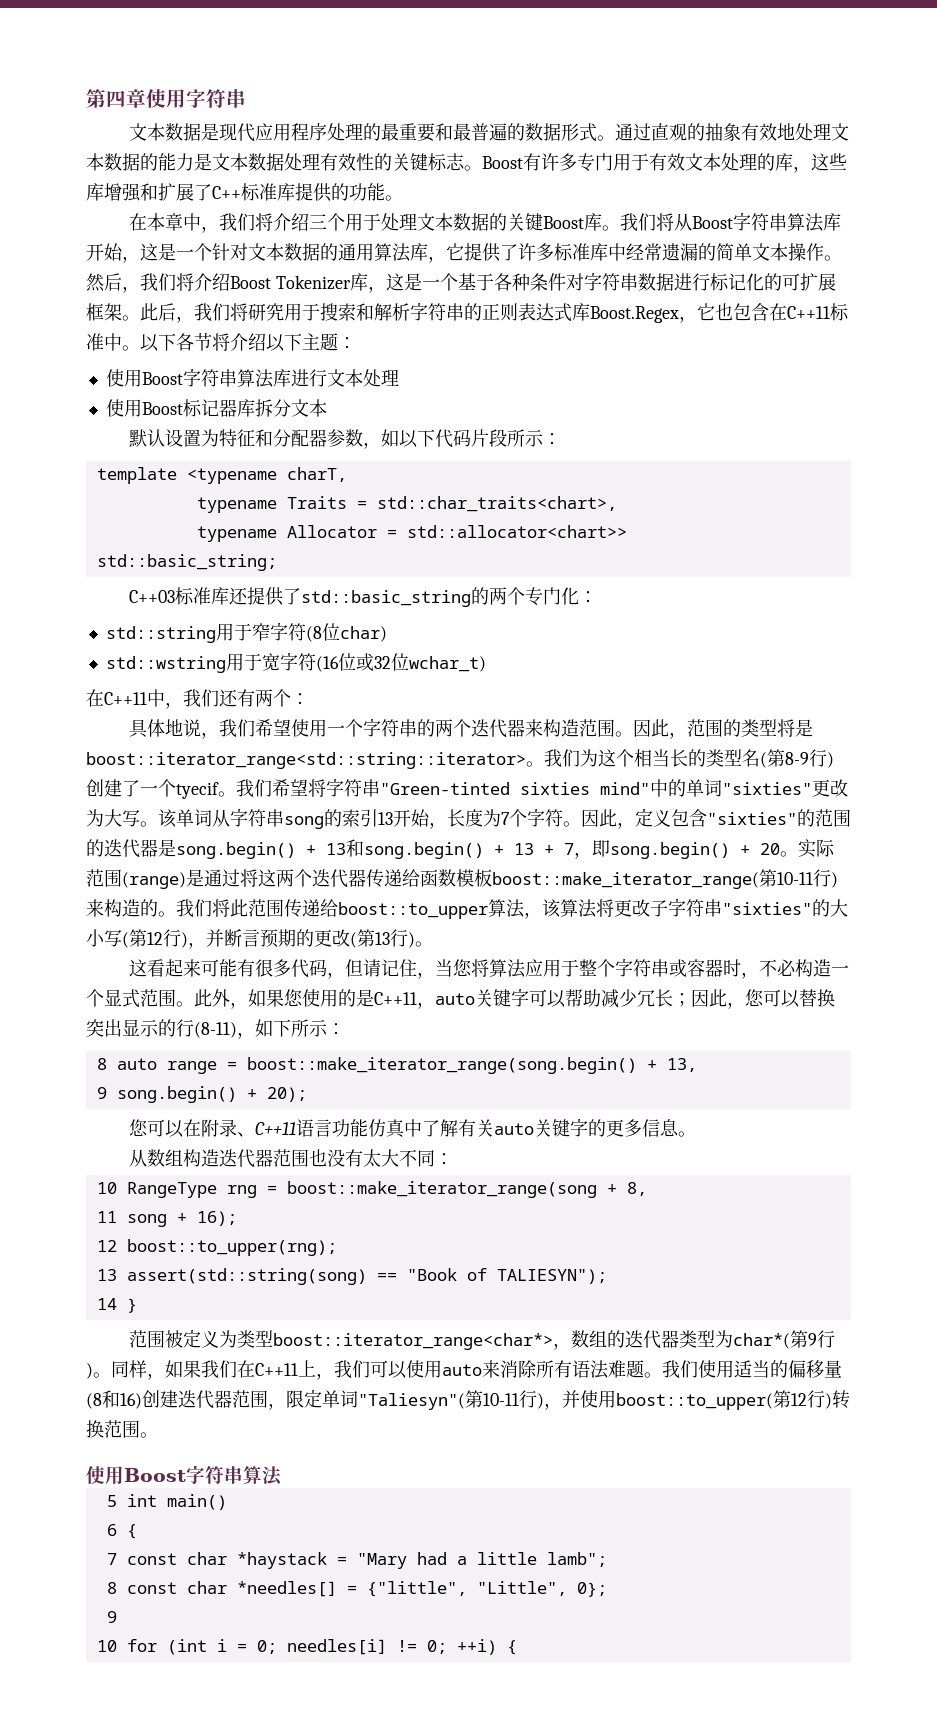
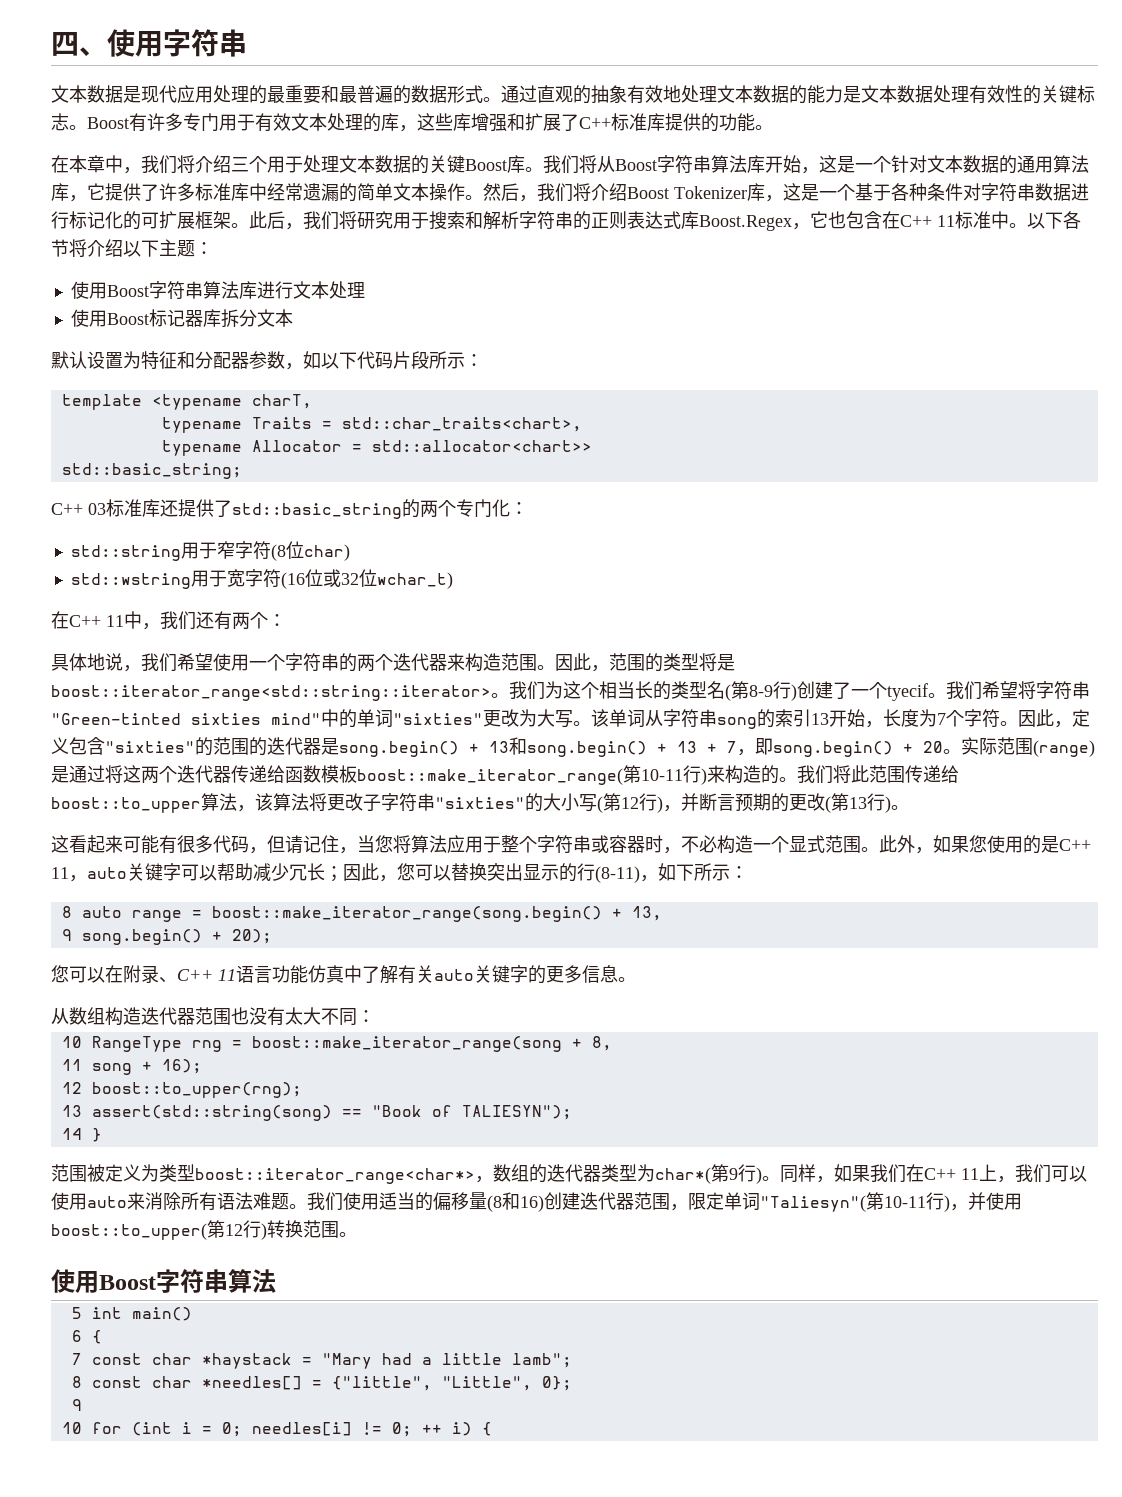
[86,89,146,108] 第四章 -> [51,32,107,56] 四、
[290,123,327,141] 程序 -> (213, 94) none
[787,306,830,319] C++11 -> [900,215,955,227] C++ 11
[128,590,175,603] C++03 -> [51,503,106,515] C++ 03
[104,692,147,705] C++11 -> [69,615,124,627] C++ 11
[374,992,417,1005] C++11 -> [1059,839,1091,851] [51,867,69,879] C++ 11
[254,1122,296,1135] C++11 -> [177,969,236,981] C++ 11
[255,1363,298,1376] C++11 -> [924,1168,979,1180] C++ 11
[456,1639,497,1655] ++i) -> [421,1422,472,1436] ++ i)

